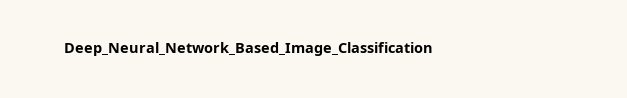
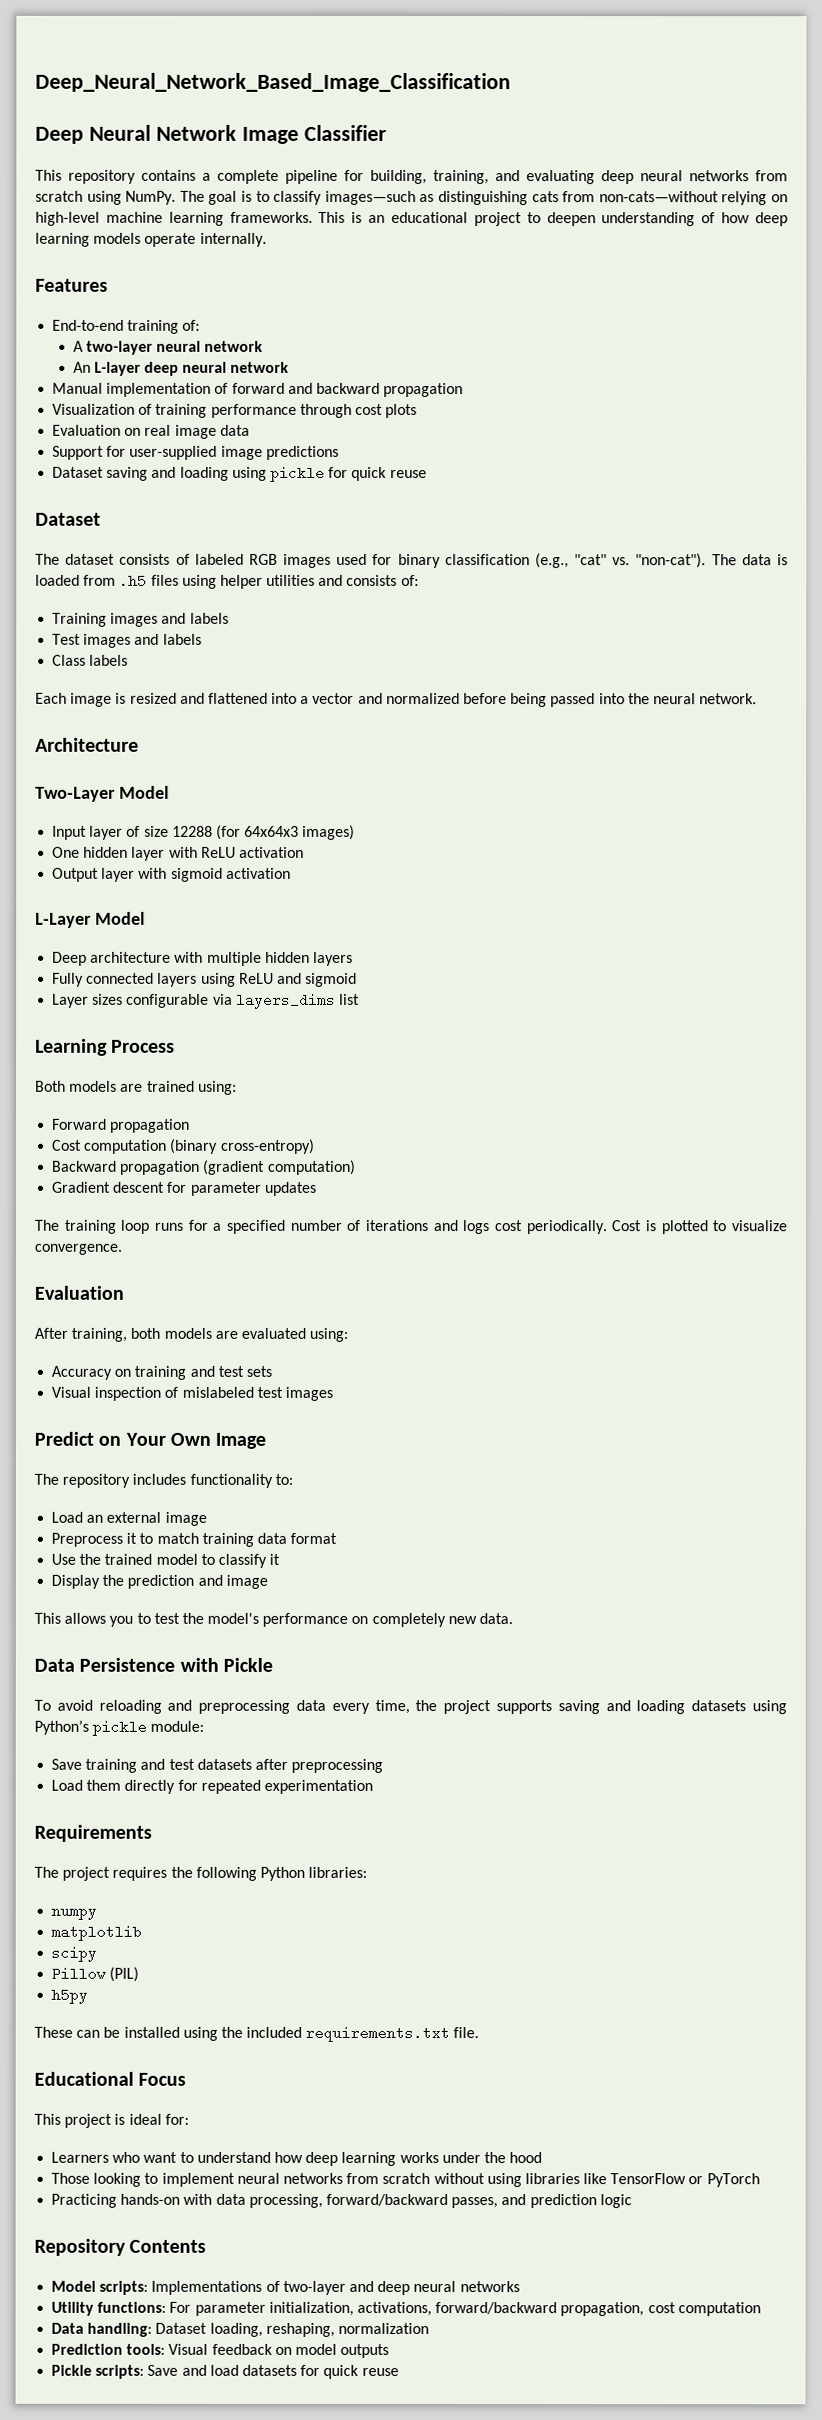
(433, 49) none -> [35,124,387,144] [35,169,788,185] [35,190,789,206] [35,211,788,227] [35,232,267,247] [35,278,108,292] [52,319,201,334] [72,340,264,355] [72,361,290,376] [52,382,464,398] [52,403,418,419] [52,424,250,439] [52,445,339,460] [52,465,427,482] [35,512,101,526] [35,553,788,569] [35,573,419,589] [52,612,229,627] [52,633,202,648] [52,654,129,666] [35,692,758,708] [35,737,139,752] [35,785,169,802] [52,824,356,840] [52,846,304,861] [52,867,291,882] [35,911,145,928] [52,951,353,966] [52,972,358,987] [52,992,360,1009] [35,1038,176,1056] [35,1080,237,1095] [52,1118,191,1133] [52,1138,315,1154] [52,1159,356,1175] [52,1181,317,1196] [34,1219,787,1235] [34,1243,122,1255] [34,1285,124,1300] [34,1327,349,1342] [51,1365,272,1380] [51,1386,333,1401] [34,1431,267,1449] [34,1473,293,1488] [51,1511,207,1526] [51,1532,338,1547] [51,1553,281,1568] [51,1574,268,1589] [34,1612,514,1628] [34,1657,273,1672] [34,1699,787,1715] [34,1719,205,1736] [51,1758,384,1773] [51,1779,373,1794] [34,1824,152,1842] [34,1866,368,1881] [51,1908,98,1920] [51,1924,143,1941] [51,1945,98,1962] [51,1966,140,1982] [51,1987,89,2004] [34,2025,480,2043] [34,2071,187,2086] [34,2113,189,2128] [51,2151,543,2166] [51,2172,760,2188] [51,2193,632,2209] [34,2238,207,2256] [51,2280,520,2295] [51,2301,761,2317] [51,2322,429,2337] [51,2343,390,2358] [51,2364,399,2379] // Deep Neural Network Image Classifier // This repository contains a complete pipeline for building, training, and evaluating deep neural networks from scratch using NumPy. The goal is to classify images—such as distinguishing cats from non-cats—without relying on high-level machine learning frameworks. This is an educational project to deepen understanding of how deep learning models operate internally. // Features // End-to-end training of: // A two-layer neural network // An L-layer deep neural network // Manual implementation of forward and backward propagation // Visualization of training performance through cost plots // Evaluation on real image data // Support for user-supplied image predictions // Dataset saving and loading using pickle for quick reuse // Dataset // The dataset consists of labeled RGB images used for binary classification (e.g., "cat" vs. "non-cat"). The data is loaded from .h5 files using helper utilities and consists of: // Training images and labels // Test images and labels // Class labels // Each image is resized and flattened into a vector and normalized before being passed into the neural network. // Architecture // Two-Layer Model // Input layer of size 12288 (for 64x64x3 images) // One hidden layer with ReLU activation // Output layer with sigmoid activation // L-Layer Model // Deep architecture with multiple hidden layers // Fully connected layers using ReLU and sigmoid // Layer sizes configurable via layers_dims list // Learning Process // Both models are trained using: // Forward propagation // Cost computation (binary cross-entropy) // Backward propagation (gradient computation) // Gradient descent for parameter updates // The training loop runs for a specified number of iterations and logs cost periodically. Cost is plotted to visualize convergence. // Evaluation // After training, both models are evaluated using: // Accuracy on training and test sets // Visual inspection of mislabeled test images // Predict on Your Own Image // The repository includes functionality to: // Load an external image // Preprocess it to match training data format // Use the trained model to classify it // Display the prediction and image // This allows you to test the model's performance on completely new data. // Data Persistence with Pickle // To avoid reloading and preprocessing data every time, the project supports saving and loading datasets using Python’s pickle module: // Save training and test datasets after preprocessing // Load them directly for repeated experimentation // Requirements // The project requires the following Python libraries: // numpy // matplotlib // scipy // Pillow (PIL) // h5py // These can be installed using the included requirements.txt file. // Educational Focus // This project is ideal for: // Learners who want to understand how deep learning works under the hood // Those looking to implement neural networks from scratch without using libraries like TensorFlow or PyTorch // Practicing hands-on with data processing, forward/backward passes, and prediction logic // Repository Contents // Model scripts: Implementations of two-layer and deep neural networks // Utility functions: For parameter initialization, activations, forward/backward propagation, cost computation // Data handling: Dataset loading, reshaping, normalization // Prediction tools: Visual feedback on model outputs // Pickle scripts: Save and load datasets for quick reuse

